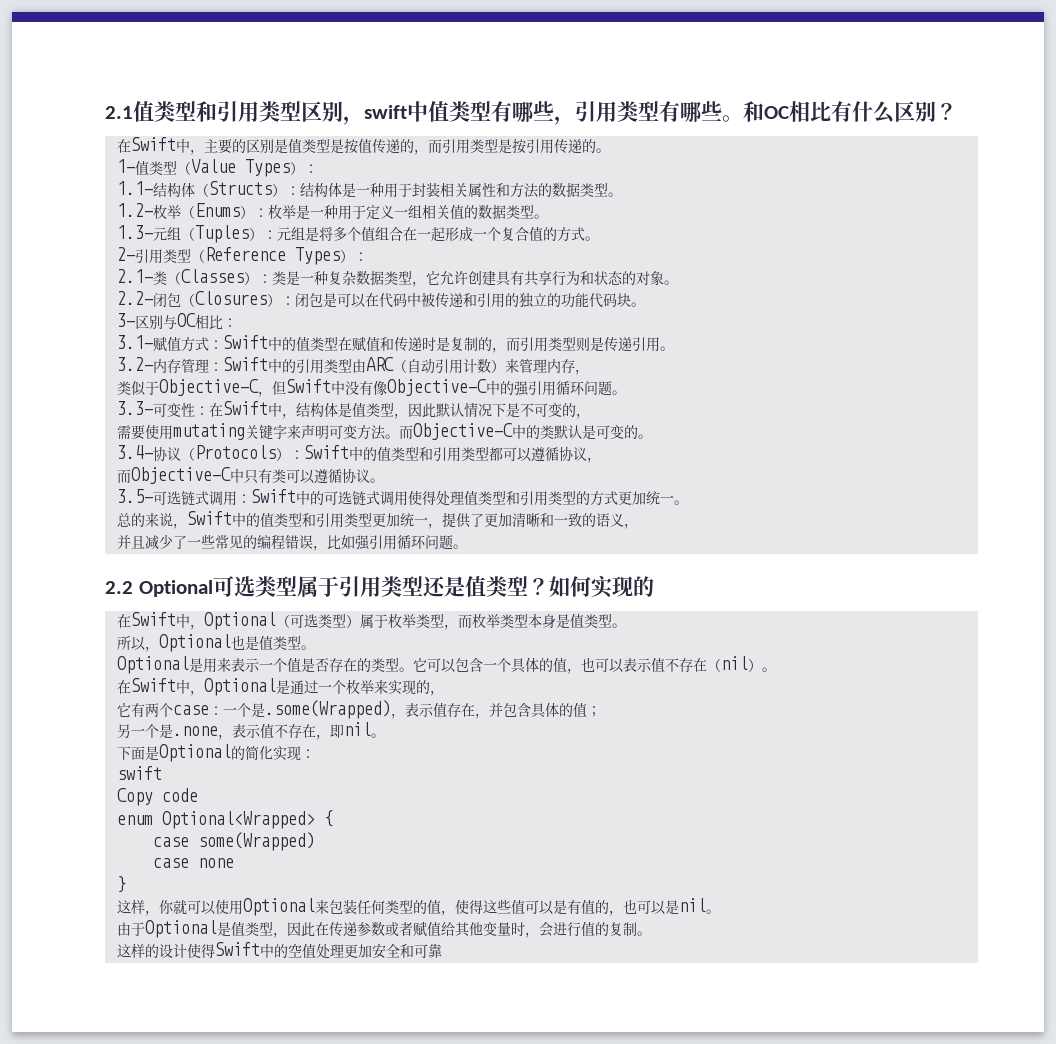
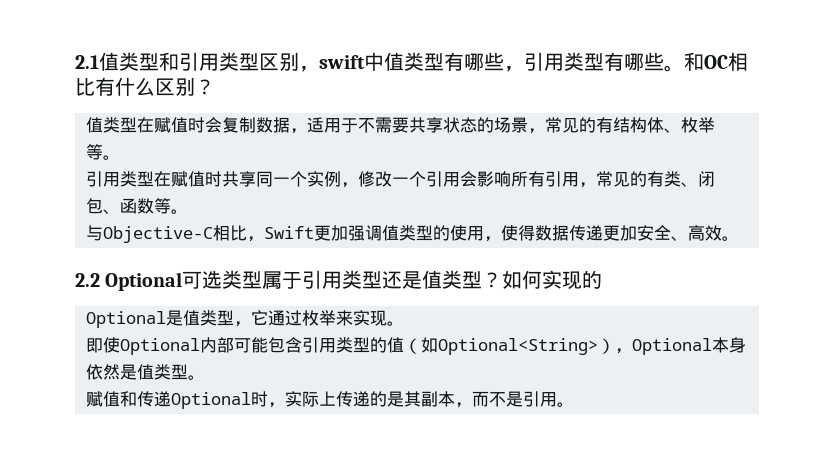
[117,137,610,155] [117,159,318,177] [117,181,622,198] [117,203,548,220] [117,225,599,243] [117,247,368,265] [117,269,678,287] [117,291,645,308] [117,313,237,330] [117,335,674,353] [117,357,589,375] [117,379,626,397] [117,401,590,419] [117,423,652,440] [117,445,601,463] [117,467,384,484] [117,489,688,506] [117,511,638,529] [117,534,453,551] 在Swift中，主要的区别是值类型是按值传递的，而引用类型是按引用传递的。 // 1-值类型（Value Types）： // 1.1-结构体（Structs）：结构体是一种用于封装相关属性和方法的数据类型。 // 1.2-枚举（Enums）：枚举是一种用于定义一组相关值的数据类型。 // 1.3-元组（Tuples）：元组是将多个值组合在一起形成一个复合值的方式。 // 2-引用类型（Reference Types）： // 2.1-类（Classes）：类是一种复杂数据类型，它允许创建具有共享行为和状态的对象。 // 2.2-闭包（Closures）：闭包是可以在代码中被传递和引用的独立的功能代码块。 // 3-区别与OC相比： // 3.1-赋值方式：Swift中的值类型在赋值和传递时是复制的，而引用类型则是传递引用。 // 3.2-内存管理：Swift中的引用类型由ARC（自动引用计数）来管理内存， // 类似于Objective-C，但Swift中没有像Objective-C中的强引用循环问题。 // 3.3-可变性：在Swift中，结构体是值类型，因此默认情况下是不可变的， // 需要使用mutating关键字来声明可变方法。而Objective-C中的类默认是可变的。 // 3.4-协议（Protocols）：Swift中的值类型和引用类型都可以遵循协议， // 而Objective-C中只有类可以遵循协议。 // 3.5-可选链式调用：Swift中的可选链式调用使得处理值类型和引用类型的方式更加统一。 // 总的来说，Swift中的值类型和引用类型更加统一，提供了更加清晰和一致的语义， // 并且减少了一些常见的编程错误，比如强引用循环问题 -> [85,117,715,134] [85,144,120,160] [85,171,715,188] [85,198,188,214] [85,225,722,243] 值类型在赋值时会复制数据，适用于不需要共享状态的场景，常见的有结构体、枚举等。 // 引用类型在赋值时共享同一个实例，修改一个引用会影响所有引用，常见的有类、闭包、函数等。 // 与Objective-C相比，Swift更加强调值类型的使用，使得数据传递更加安全、高效
[117,612,626,630] [117,634,315,652] [117,656,776,674] [117,678,444,696] [117,700,601,719] [117,722,385,740] [117,744,315,762] [117,766,162,780] [117,788,198,806] [117,810,333,829] [153,832,315,851] [153,858,234,868] [117,876,126,893] [117,898,720,916] [117,920,651,938] [117,942,442,959] 在Swift中，Optional（可选类型）属于枚举类型，而枚举类型本身是值类型。 // 所以，Optional也是值类型。 // Optional是用来表示一个值是否存在的类型。它可以包含一个具体的值，也可以表示值不存在（nil）。 // 在Swift中，Optional是通过一个枚举来实现的， // 它有两个case：一个是.some(Wrapped)，表示值存在，并包含具体的值； // 另一个是.none，表示值不存在，即nil。 // 下面是Optional的简化实现： // swift // Copy code // enum Optional<Wrapped> { // case some(Wrapped) // case none // } // 这样，你就可以使用Optional来包装任何类型的值，使得这些值可以是有值的，也可以是nil。 // 由于Optional是值类型，因此在传递参数或者赋值给其他变量时，会进行值的复制。 // 这样的设计使得Swift中的空值处理更加安全和可靠 -> [85,310,404,328] [85,337,746,355] [85,364,205,380] [85,391,574,409] Optional是值类型，它通过枚举来实现。 // 即使Optional内部可能包含引用类型的值（如Optional<String>），Optional本身依然是值类型。 // 赋值和传递Optional时，实际上传递的是其副本，而不是引用。

